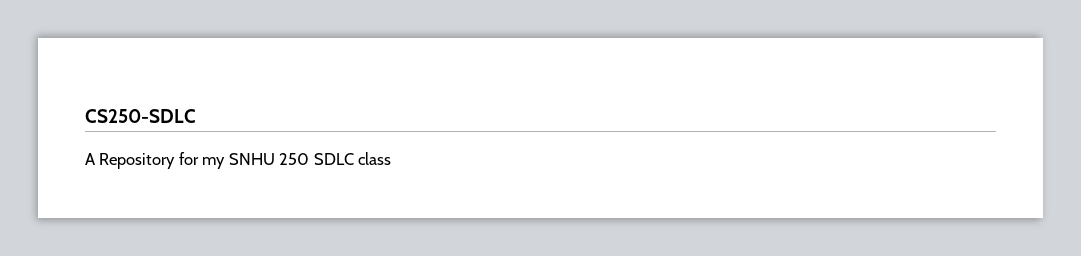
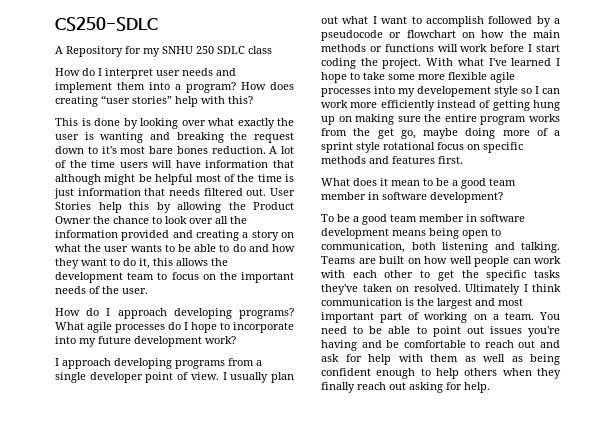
(392, 158) none -> [55,68,236,79] [55,82,294,93] [55,95,253,107] [55,118,294,129] [55,132,294,143] [55,146,294,154] [55,160,294,168] [55,174,294,185] [54,188,295,199] [55,202,294,213] [55,216,247,224] [55,230,294,241] [55,244,295,252] [55,258,228,269] [55,272,294,283] [55,286,148,294] [55,308,294,319] [55,322,294,333] [55,336,236,347] [55,358,262,369] [55,372,294,383] [321,16,560,27] [321,30,560,41] [321,44,560,52] [321,58,560,69] [321,72,515,83] [321,86,560,97] [321,100,560,111] [321,114,560,125] [321,128,560,139] [321,142,523,153] [321,156,463,164] [321,178,516,189] [321,192,503,203] [321,214,525,225] [321,228,501,239] [321,242,560,253] [321,256,561,267] [321,270,560,281] [321,284,561,295] [321,298,523,309] [321,312,560,323] [321,326,560,337] [321,340,560,351] [321,354,560,365] [321,368,561,379] [321,382,490,393] // How do I interpret user needs and implement them into a program? How does creating “user stories” help with this? // This is done by looking over what exactly the user is wanting and breaking the request down to it's most bare bones reduction. A lot of the time users will have information that although might be helpful most of the time is just information that needs filtered out. User Stories help this by allowing the Product Owner the chance to look over all the information provided and creating a story on what the user wants to be able to do and how they want to do it, this allows the development team to focus on the important needs of the user. // How do I approach developing programs? What agile processes do I hope to incorporate into my future development work? // I approach developing programs from a single developer point of view. I usually plan out what I want to accomplish followed by a pseudocode or flowchart on how the main methods or functions will work before I start coding the project. With what I've learned I hope to take some more flexible agile processes into my developement style so I can work more efficiently instead of getting hung up on making sure the entire program works from the get go, maybe doing more of a sprint style rotational focus on specific methods and features first. // What does it mean to be a good team member in software development? // To be a good team member in software development means being open to communication, both listening and talking. Teams are built on how well people can work with each other to get the specific tasks they've taken on resolved. Ultimately I think communication is the largest and most important part of working on a team. You need to be able to point out issues you're having and be comfortable to reach out and ask for help with them as well as being confident enough to help others when they finally reach out asking for help.

